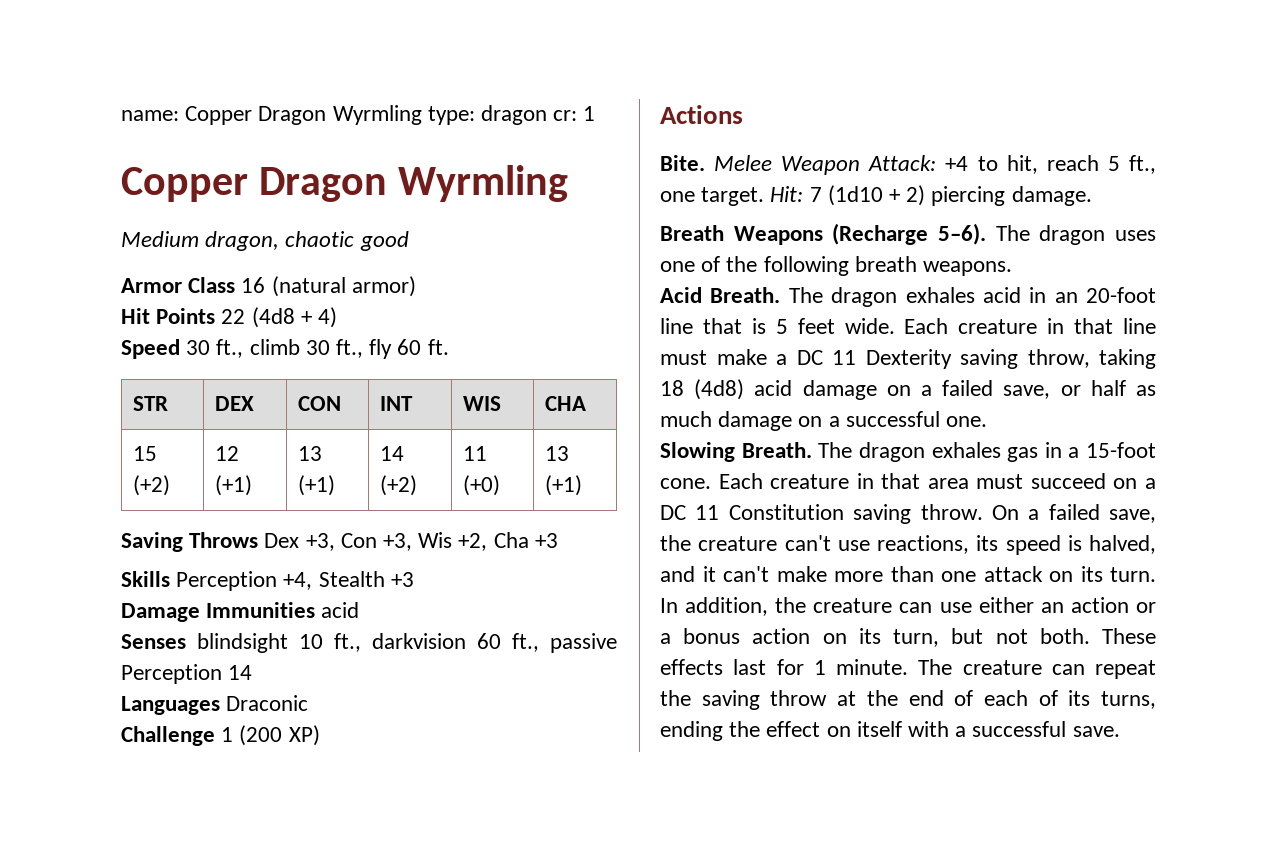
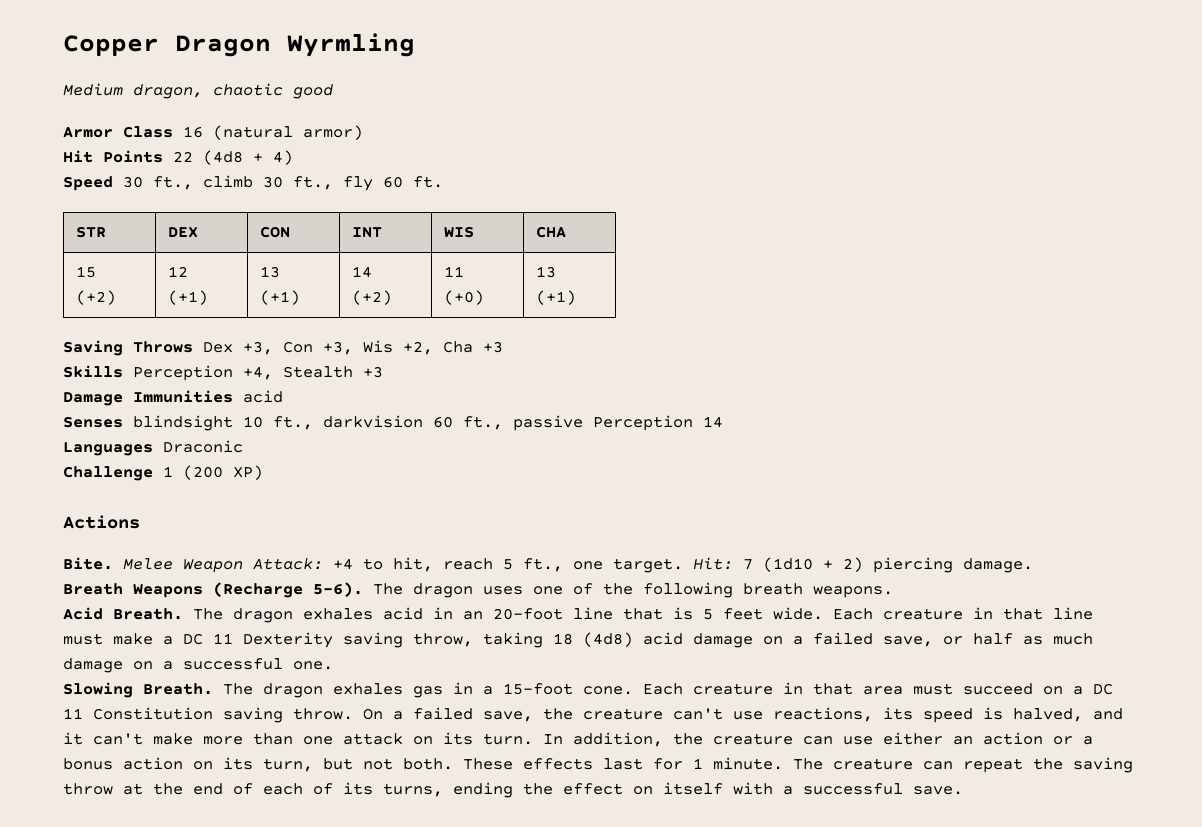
[121,105,596,125] name: Copper Dragon Wyrmling type: dragon cr: 1 // -> (63, 46) none

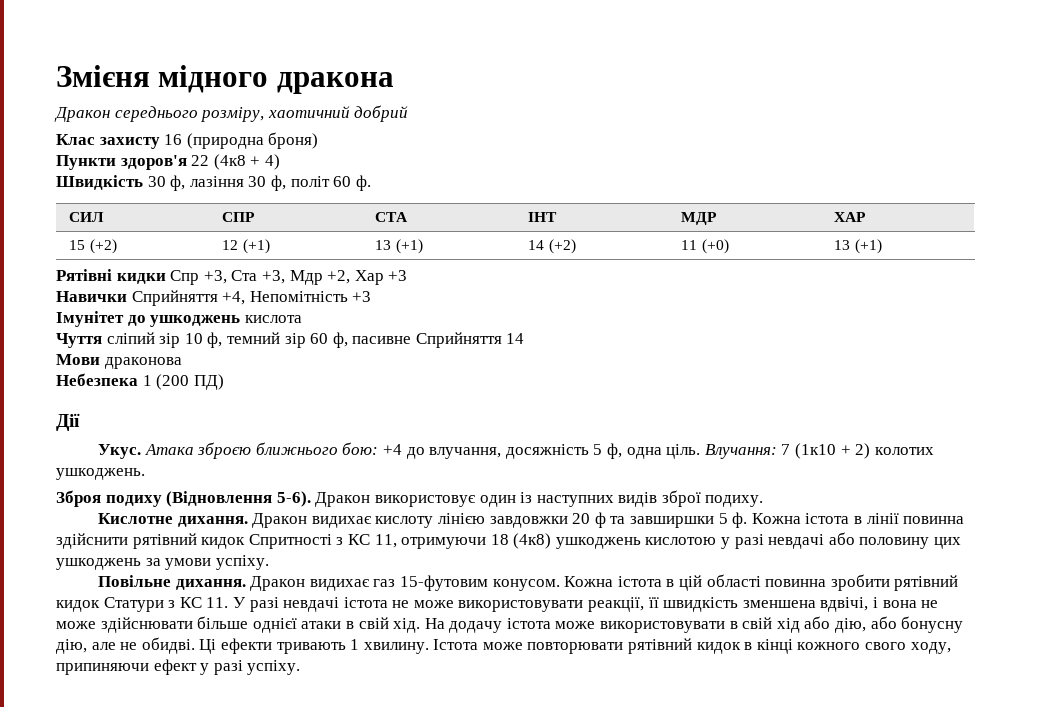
[63,33,415,57] [63,83,333,99] [63,125,363,140] [63,150,293,165] [63,175,443,191] [75,226,106,238] [167,226,198,238] [259,226,290,238] [351,227,382,238] [443,226,474,238] [535,226,566,238] Copper Dragon Wyrmling // Medium dragon, chaotic good // Armor Class 16 (natural armor) // Hit Points 22 (4d8 + 4) // Speed 30 ft., climb 30 ft., fly 60 ft. // STR | DEX | CON | INT | WIS | CHA -> [56,65,394,94] [54,105,409,122] [56,132,319,149] [56,154,280,170] [56,175,371,191] [69,212,105,222] [222,212,256,222] [375,212,409,222] [528,212,558,222] [681,212,718,225] [834,212,867,222] Змієня мідного дракона // Дракон середнього розміру, хаотичний добрий // Клас захисту 16 (природна броня) // Пункти здоров'я 22 (4к8 + 4) // Швидкість 30 ф, лазіння 30 ф, політ 60 ф. // СИЛ | СПР | СТА | ІНТ | МДР | ХАР
[63,340,503,356] [63,365,383,381] [63,390,283,406] [63,415,723,431] [63,440,243,456] [63,465,263,481] [63,515,140,529] [63,557,1033,573] [63,582,893,598] [63,607,1093,623] [63,632,1093,648] [63,658,333,673] [63,682,1113,698] [63,707,1123,723] [63,732,1093,747] [63,757,1133,773] [63,782,963,798] Saving Throws Dex +3, Con +3, Wis +2, Cha +3 // Skills Perception +4, Stealth +3 // Damage Immunities acid // Senses blindsight 10 ft., darkvision 60 ft., passive Perception 14 // Languages Draconic // Challenge 1 (200 XP) // Actions // Bite. Melee Weapon Attack: +4 to hit, reach 5 ft., one target. Hit: 7 (1d10 + 2) piercing damage. // Breath Weapons (Recharge 5–6). The dragon uses one of the following breath weapons. // Acid Breath. The dragon exhales acid in an 20-foot line that is 5 feet wide. Each creature in that line must make a DC 11 Dexterity saving throw, taking 18 (4d8) acid damage on a failed save, or half as much damage on a successful one. // Slowing Breath. The dragon exhales gas in a 15-foot cone. Each creature in that area must succeed on a DC 11 Constitution saving throw. On a failed save, the creature can't use reactions, its speed is halved, and it can't make more than one attack on its turn. In addition, the creature can use either an action or a bonus action on its turn, but not both. These effects last for 1 minute. The creature can repeat the saving throw at the end of each of its turns, ending the effect on itself with a successful save. -> [56,269,408,285] [56,290,372,306] [56,311,302,327] [56,332,525,348] [56,354,182,369] [56,373,224,390] [56,413,80,431] [98,442,934,459] [56,468,145,480] [56,490,764,507] [98,512,965,528] [56,532,962,549] [56,555,269,570] [98,574,959,591] [56,597,939,612] [56,616,964,633] [56,637,951,654] [56,659,301,675] Рятівні кидки Спр +3, Ста +3, Мдр +2, Хар +3 // Навички Сприйняття +4, Непомітність +3 // Імунітет до ушкоджень кислота // Чуття сліпий зір 10 ф, темний зір 60 ф, пасивне Сприйняття 14 // Мови драконова // Небезпека 1 (200 ПД) // Дії // Укус. Атака зброєю ближнього бою: +4 до влучання, досяжність 5 ф, одна ціль. Влучання: 7 (1к10 + 2) колотих ушкоджень. // Зброя подиху (Відновлення 5-6). Дракон використовує один із наступних видів зброї подиху. // Кислотне дихання. Дракон видихає кислоту лінією завдовжки 20 ф та завширшки 5 ф. Кожна істота в лінії повинна здійснити рятівний кидок Спритності з КС 11, отримуючи 18 (4к8) ушкоджень кислотою у разі невдачі або половину цих ушкоджень за умови успіху. // Повільне дихання. Дракон видихає газ 15-футовим конусом. Кожна істота в цій області повинна зробити рятівний кидок Статури з КС 11. У разі невдачі істота не може використовувати реакції, її швидкість зменшена вдвічі, і вона не може здійснювати більше однієї атаки в свій хід. На додачу істота може використовувати в свій хід або дію, або бонусну дію, але не обидві. Ці ефекти тривають 1 хвилину. Істота може повторювати рятівний кидок в кінці кожного свого ходу, припиняючи ефект у разі успіху.

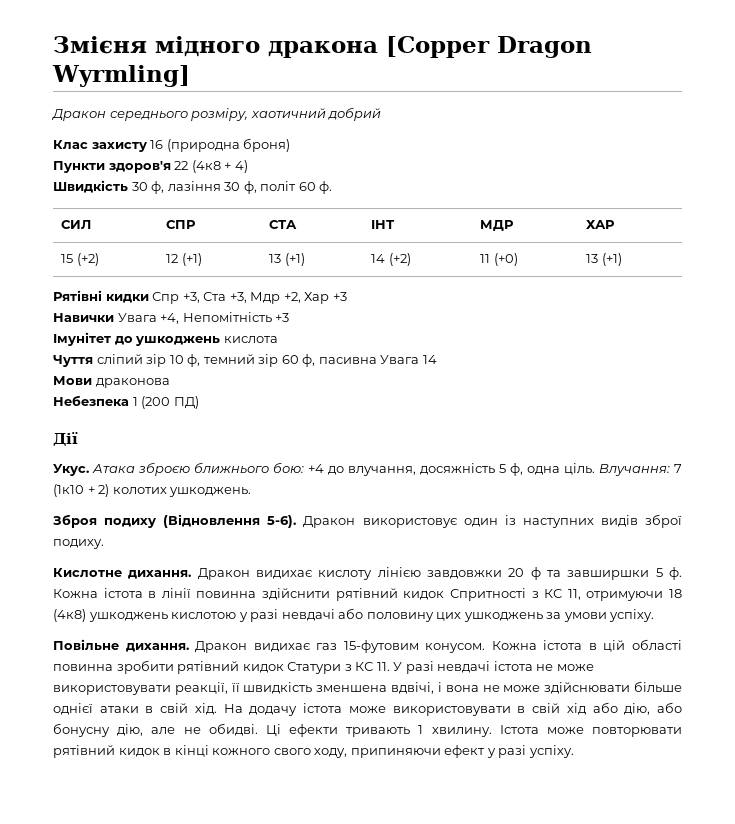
(394, 83) none -> [386,36,592,58] [52,65,190,87] [Copper Dragon Wyrmling]
[131,290,218,306] Сприйняття -> [117,313,157,322] Увага
[352,332,502,348] пасивне Сприйняття -> [318,355,420,364] пасивна Увага

